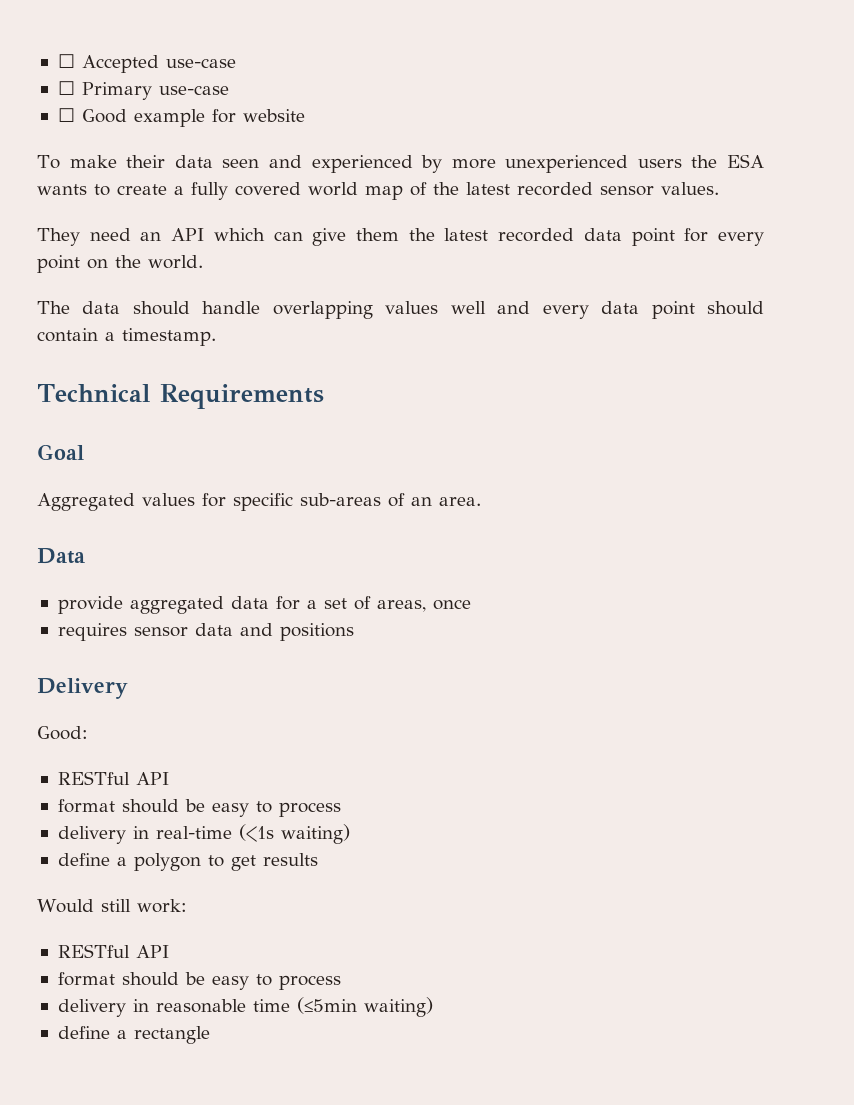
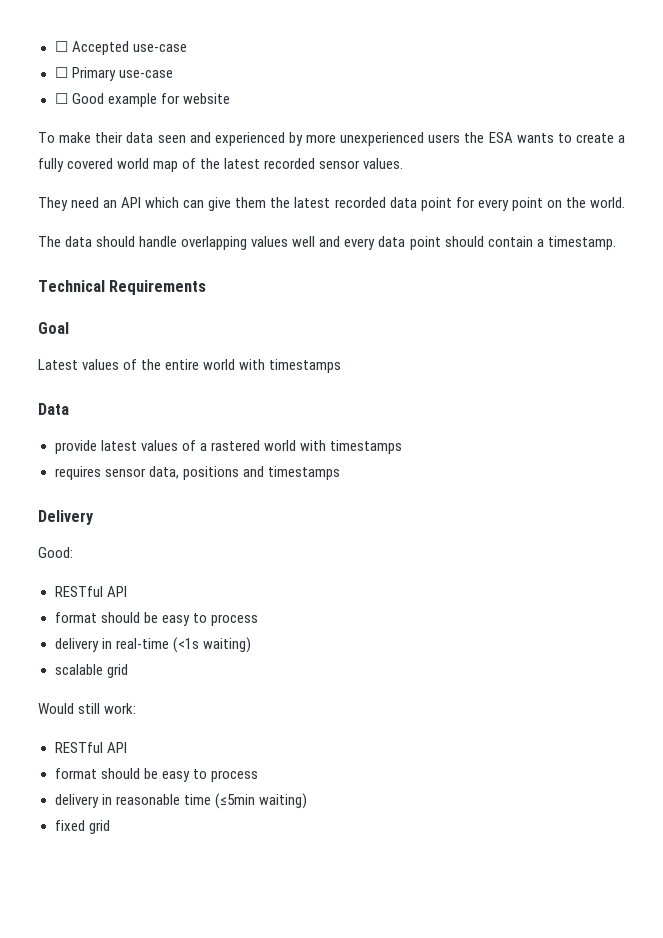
[37,493,481,511] [37,548,85,564] [57,596,471,614] [57,623,354,641] Aggregated values for specific sub-areas of an area. // Data // provide aggregated data for a set of areas, once // requires sensor data and positions -> [38,359,342,373] [38,403,69,415] [54,440,402,454] [54,466,340,480] Latest values of the entire world with timestamps // Data // provide latest values of a rastered world with timestamps // requires sensor data, positions and timestamps
[57,853,318,871] define a polygon to get results -> [54,664,128,678] scalable grid
[57,1026,210,1044] define a rectangle -> [54,820,110,834] fixed grid

